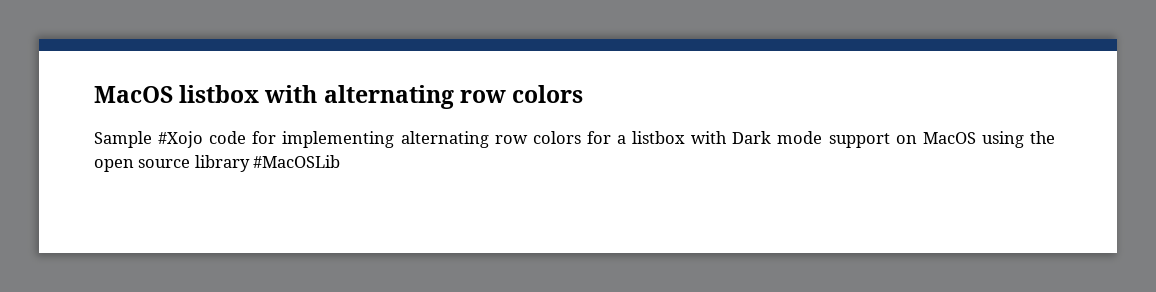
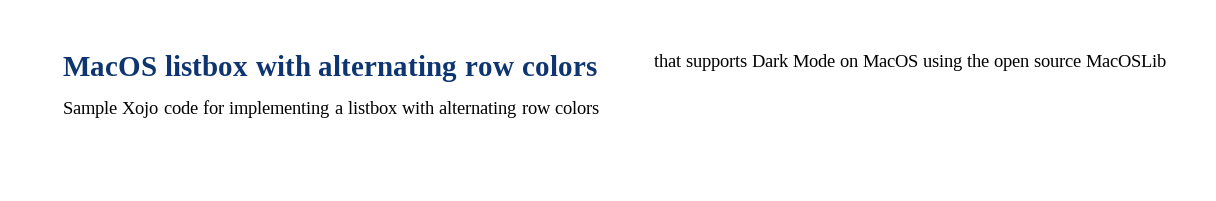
[158,131,204,148] #Xojo -> [122,102,159,118] Xojo
[400,131,890,148] alternating row colors for a listbox with Dark mode support -> [334,101,600,118] [654,54,835,71] a listbox with alternating row colors that supports Dark Mode
[194,155,341,172] library #MacOSLib -> [1086,54,1166,67] MacOSLib

